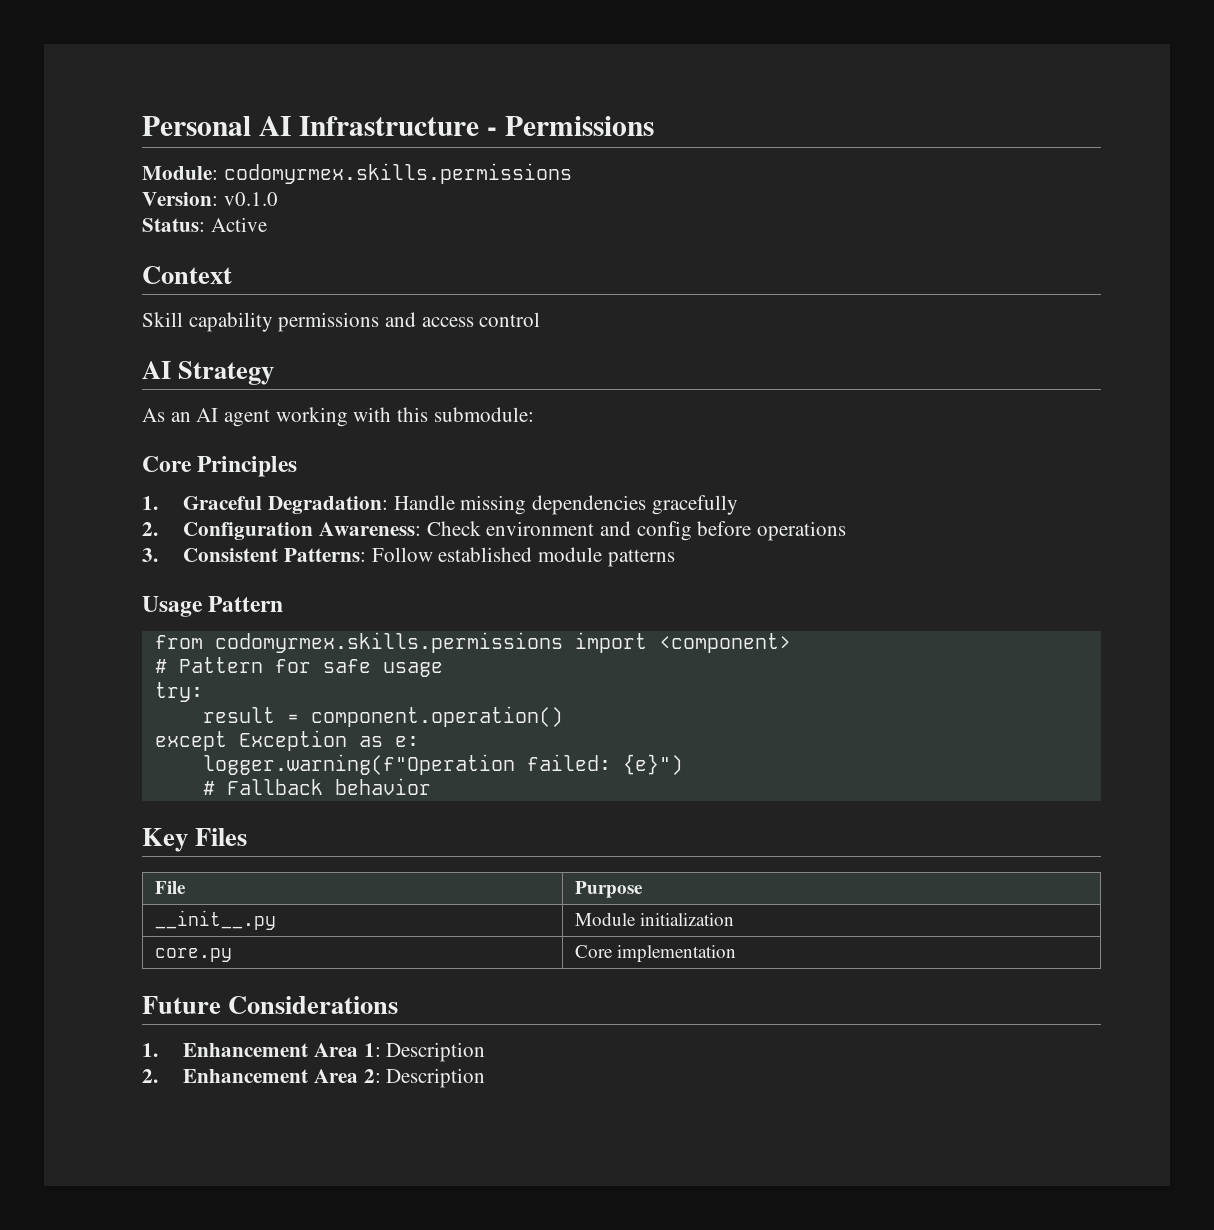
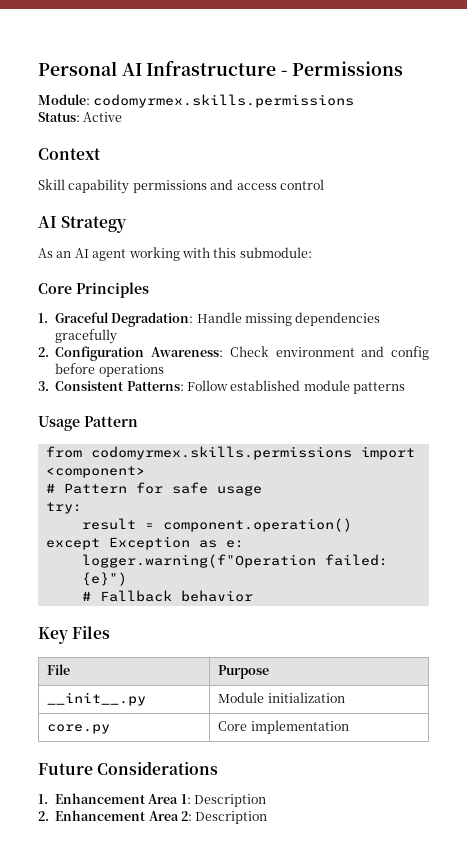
[142,192,278,206] // Version: v0.1.0 -> (355, 101) none

